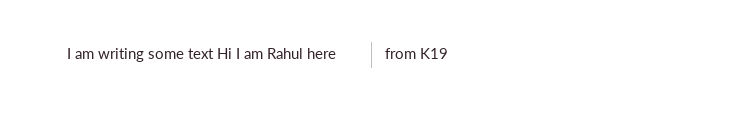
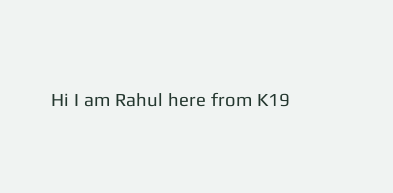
[67,48,214,62] I am writing some text -> (51, 99) none

